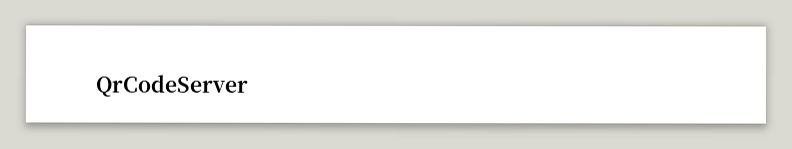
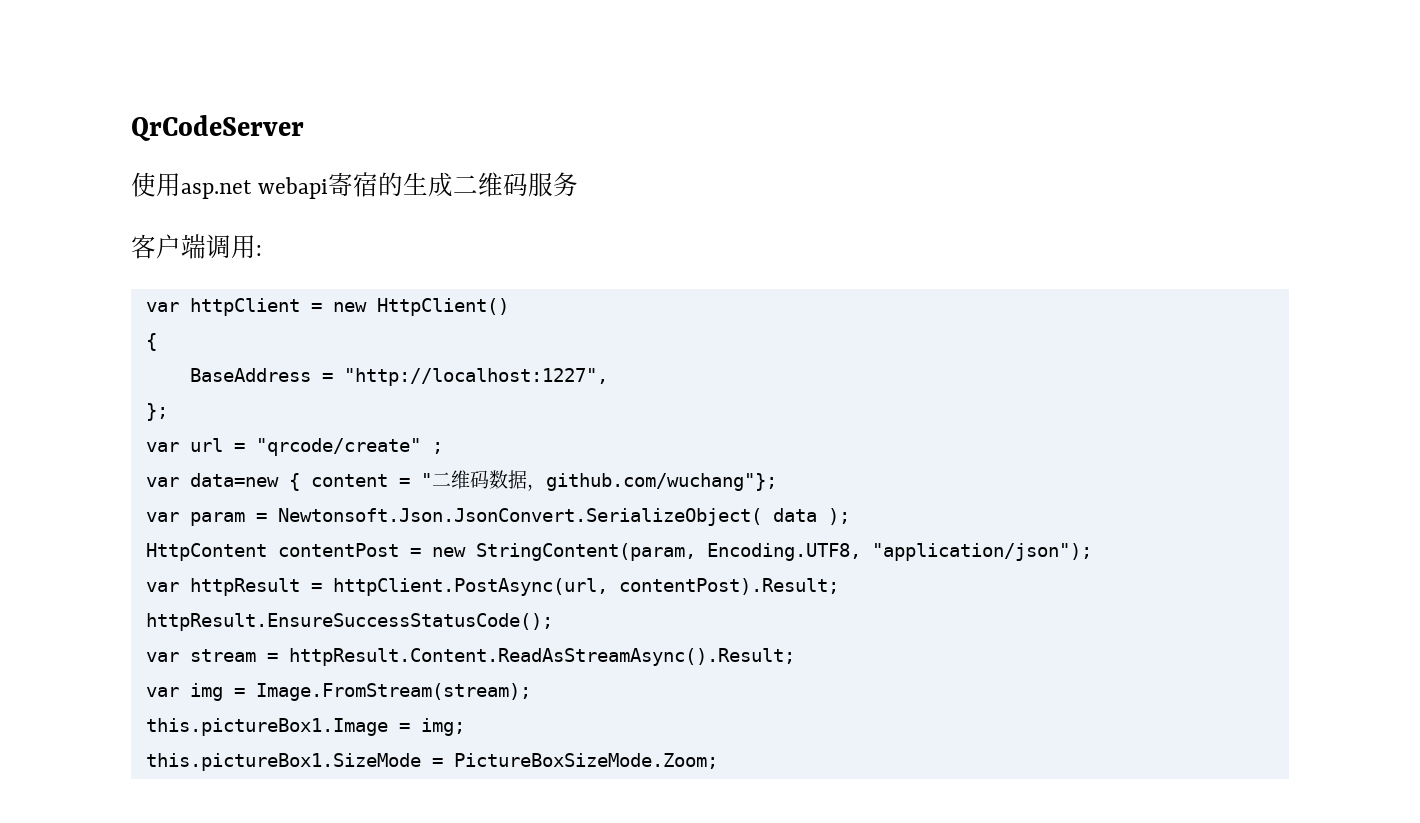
(248, 85) none -> [131,172,578,199] [131,234,262,259] [145,298,509,316] [145,333,157,351] [189,368,608,386] [145,403,168,421] [145,438,443,456] [145,470,777,491] [145,508,850,526] [145,543,1092,561] [145,578,839,596] [145,613,553,631] [145,648,795,666] [145,683,531,701] [145,718,465,736] [145,753,718,771] // 使用asp.net webapi寄宿的生成二维码服务 // 客户端调用: // var httpClient = new HttpClient() // { // BaseAddress = "http://localhost:1227", // }; // var url = "qrcode/create" ; // var data=new { content = "二维码数据，github.com/wuchang"}; // var param = Newtonsoft.Json.JsonConvert.SerializeObject( data ); // HttpContent contentPost = new StringContent(param, Encoding.UTF8, "application/json"); // var httpResult = httpClient.PostAsync(url, contentPost).Result; // httpResult.EnsureSuccessStatusCode(); // var stream = httpResult.Content.ReadAsStreamAsync().Result; // var img = Image.FromStream(stream); // this.pictureBox1.Image = img; // this.pictureBox1.SizeMode = PictureBoxSizeMode.Zoom;

